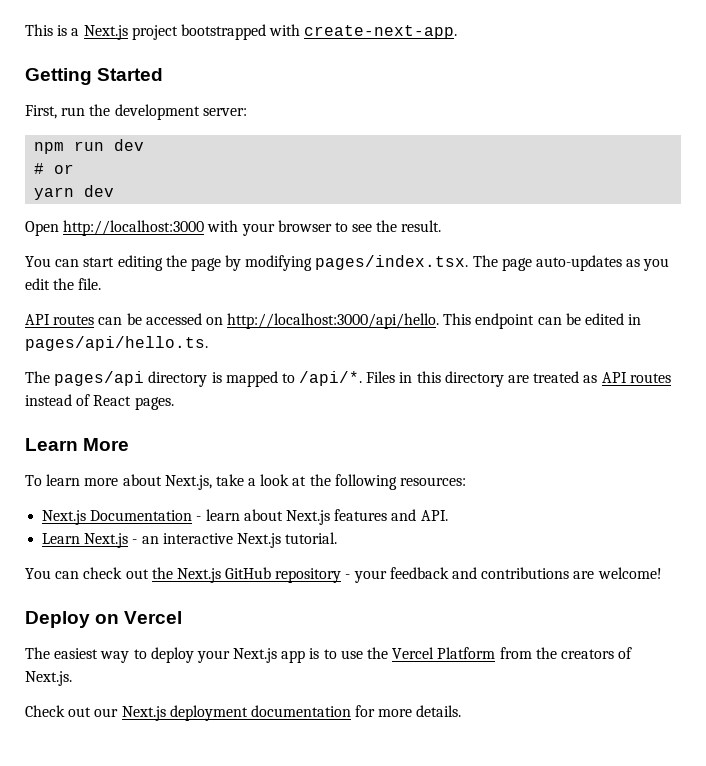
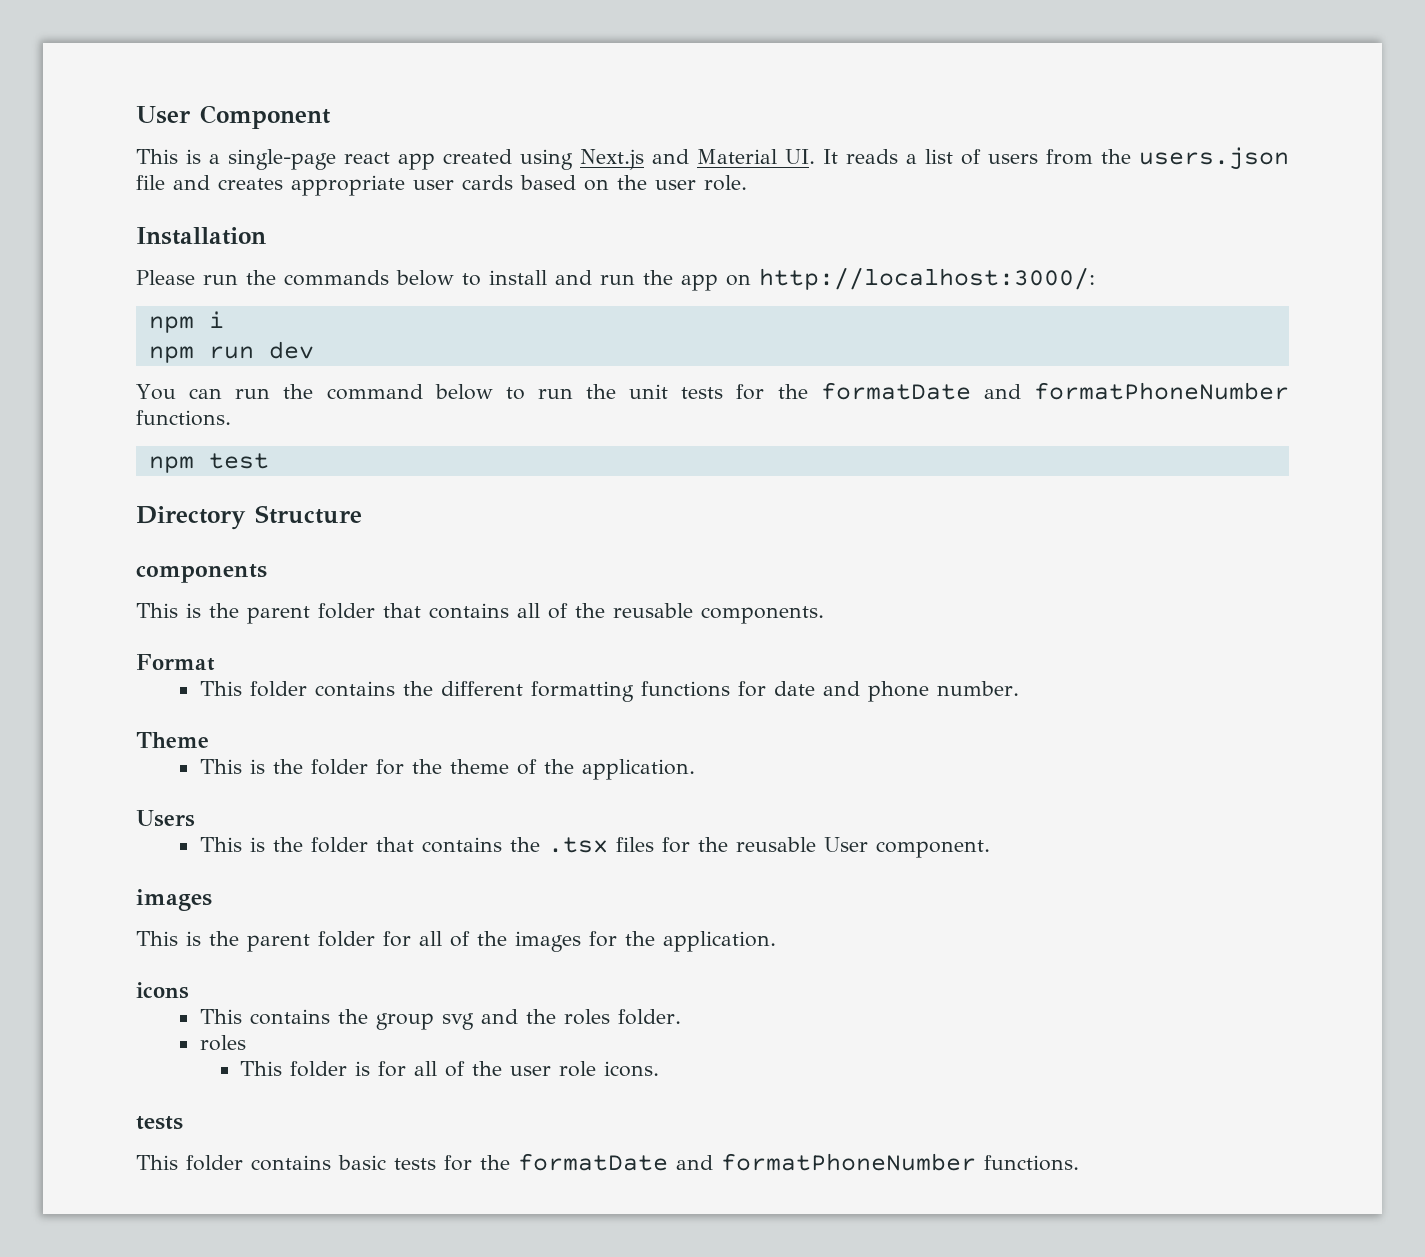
(25, 30) none -> [136,105,331,129] User Component //
[83,24,458,40] [25,68,164,85] [25,104,247,120] [34,139,145,154] [34,163,75,174] [34,185,115,200] [25,220,442,236] [25,255,670,271] [25,278,102,290] [25,313,642,329] [25,336,208,351] [25,371,671,387] [25,394,174,410] [25,438,130,451] [25,474,467,490] [42,509,448,525] [42,532,338,548] [25,567,662,583] [25,611,183,628] [25,647,633,663] [25,671,72,686] [25,705,462,721] Next.js project bootstrapped with create-next-app. // Getting Started // First, run the development server: // npm run dev // # or // yarn dev // Open http://localhost:3000 with your browser to see the result. // You can start editing the page by modifying pages/index.tsx. The page auto-updates as you edit the file. // API routes can be accessed on http://localhost:3000/api/hello. This endpoint can be edited in pages/api/hello.ts. // The pages/api directory is mapped to /api/*. Files in this directory are treated as API routes instead of React pages. // Learn More // To learn more about Next.js, take a look at the following resources: // Next.js Documentation - learn about Next.js features and API. // Learn Next.js - an interactive Next.js tutorial. // You can check out the Next.js GitHub repository - your feedback and contributions are welcome! // Deploy on Vercel // The easiest way to deploy your Next.js app is to use the Vercel Platform from the creators of Next.js. // Check out our Next.js deployment documentation for more details. -> [228,147,1289,170] [136,175,747,196] [136,227,266,245] [136,267,1095,291] [148,311,224,333] [148,341,314,363] [136,382,1289,400] [136,410,231,426] [148,453,269,473] [136,505,362,530] [136,564,267,583] [136,603,824,624] [136,654,215,671] [199,681,1019,702] [136,732,209,748] [199,759,695,780] [136,810,195,827] [199,837,990,858] [136,889,212,911] [136,931,776,952] [136,982,189,999] [199,1009,681,1030] [199,1035,246,1051] [239,1061,659,1077] [136,1116,183,1130] [136,1153,1079,1171] single-page react app created using Next.js and Material UI. It reads a list of users from the users.json file and creates appropriate user cards based on the user role. // Installation // Please run the commands below to install and run the app on http://localhost:3000/: // npm i // npm run dev // You can run the command below to run the unit tests for the formatDate and formatPhoneNumber functions. // npm test // Directory Structure // components // This is the parent folder that contains all of the reusable components. // Format // This folder contains the different formatting functions for date and phone number. // Theme // This is the folder for the theme of the application. // Users // This is the folder that contains the .tsx files for the reusable User component. // images // This is the parent folder for all of the images for the application. // icons // This contains the group svg and the roles folder. // roles // This folder is for all of the user role icons. // tests // This folder contains basic tests for the formatDate and formatPhoneNumber functions.

